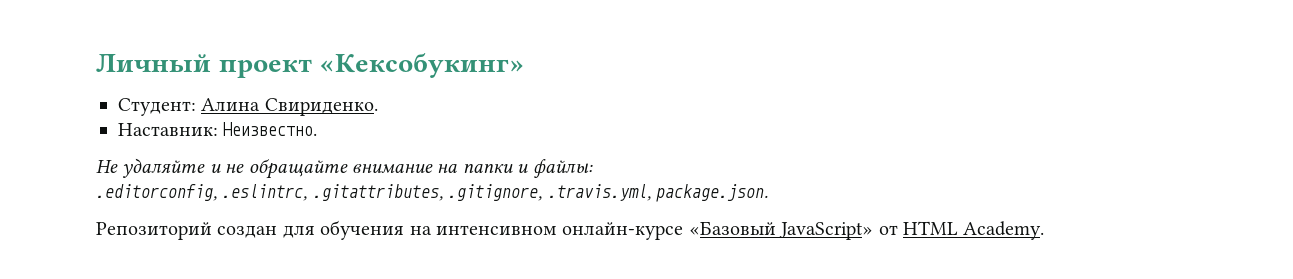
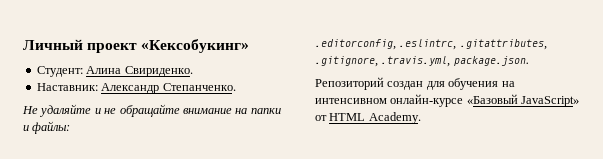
[223,122,318,136] Неизвестно. -> [101,83,236,94] Александр Степанченко.

